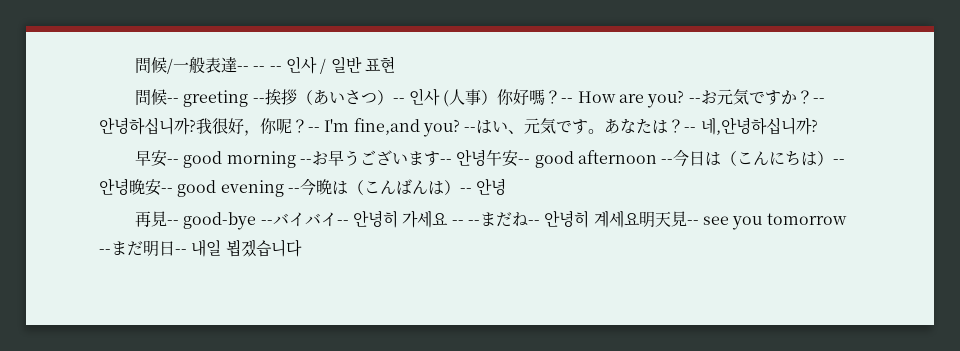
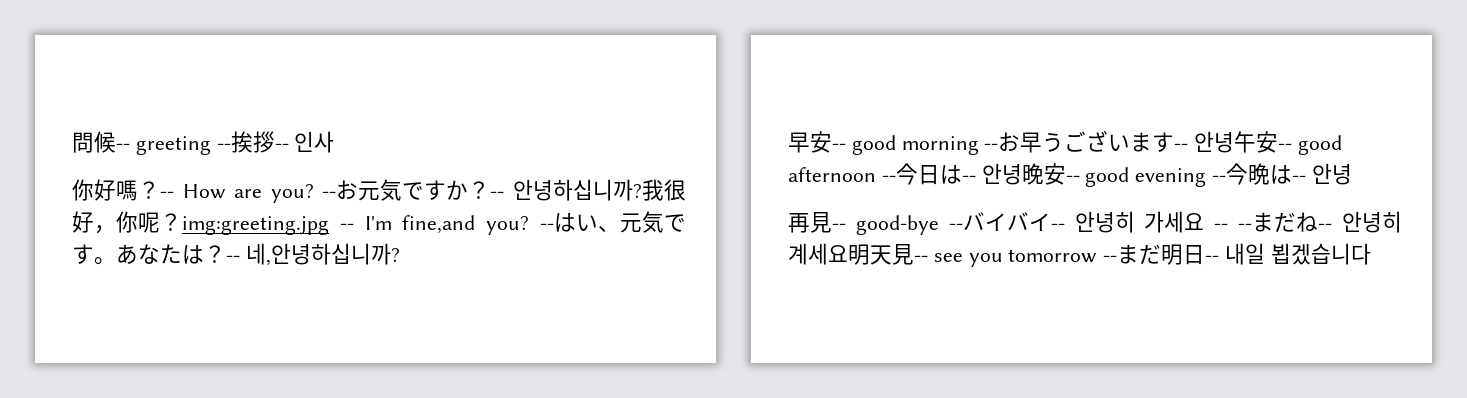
[135,56,395,74] [135,89,168,106] 問候/一般表達-- -- -- 인사 / 일반 표현 // 問候 -> [72,131,116,153] 問候
[296,88,498,107] （あいさつ）-- 인사 (人事） -> [274,131,335,153] -- 인사 //
(308, 126) none -> [182,216,329,235] img:greeting.jpg
[721,151,834,166] （こんにちは） -> (962, 174) none
[347,179,460,195] （こんばんは） -> (1293, 174) none

